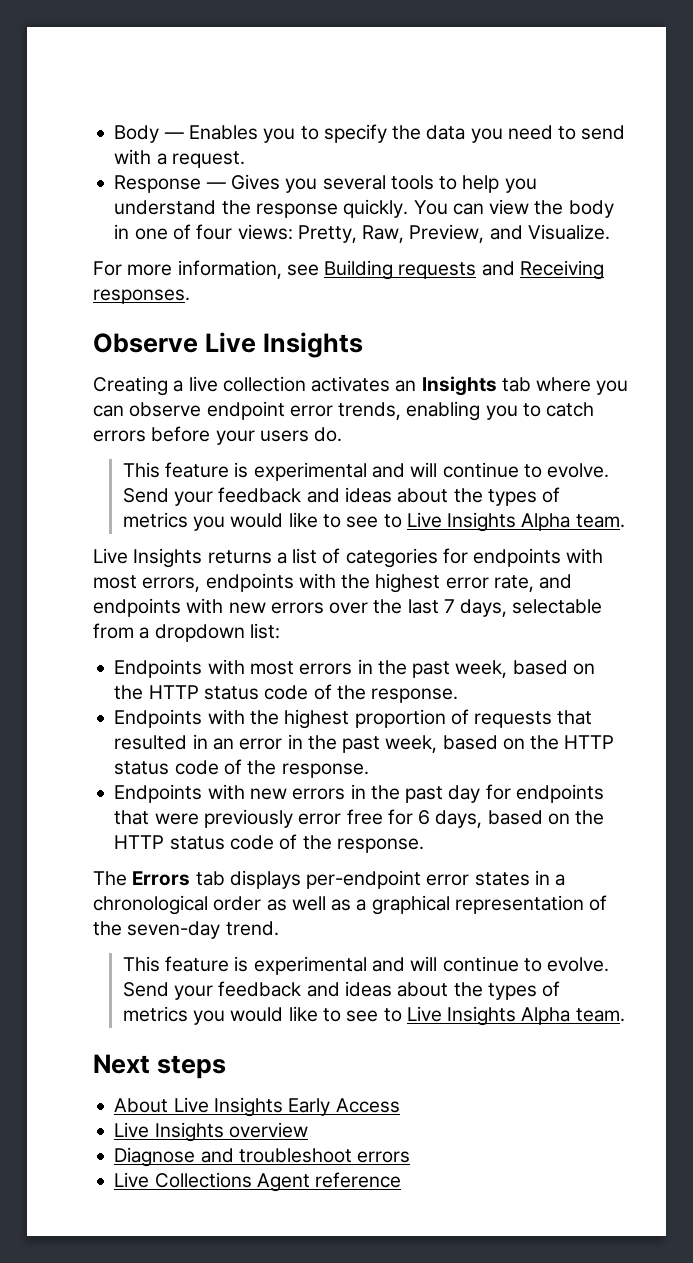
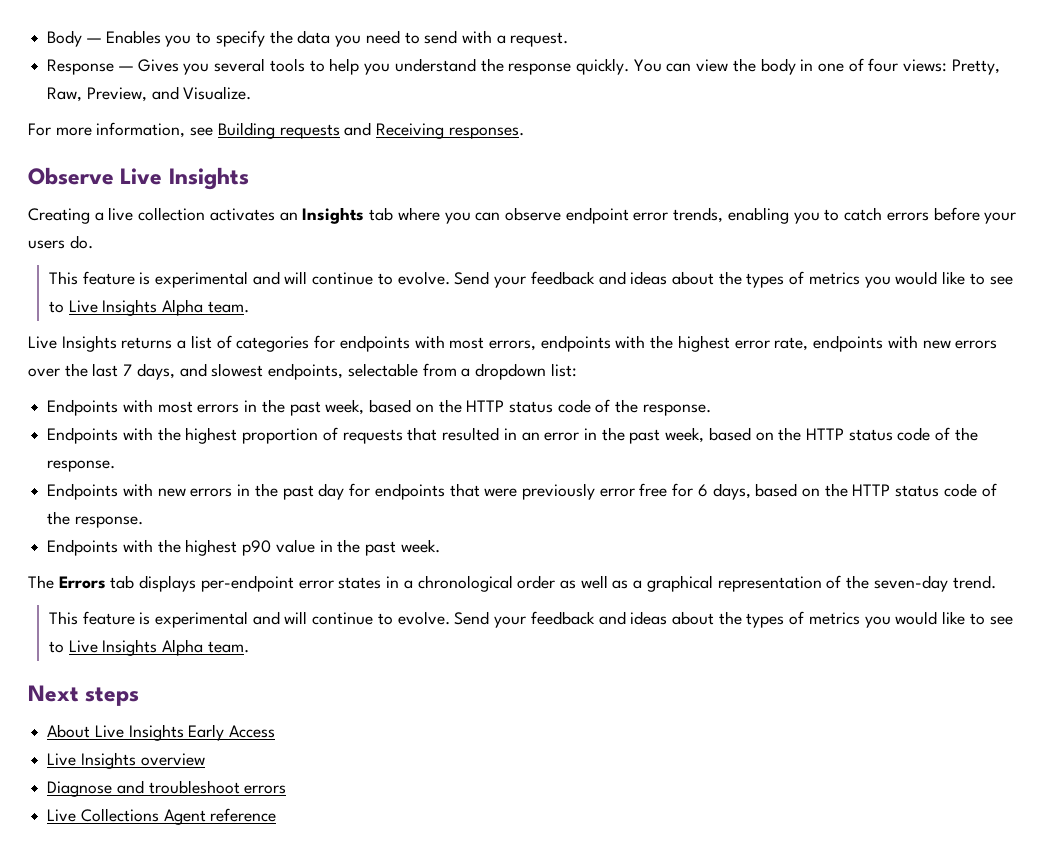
[539,574,573,589] and -> (809, 344) none
(508, 608) none -> [179,363,344,380] and slowest endpoints,
(424, 845) none -> [47,539,440,556] // Endpoints with the highest p90 value in the past week.

